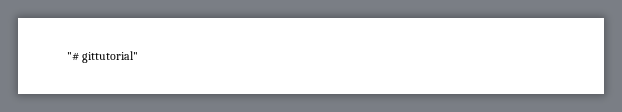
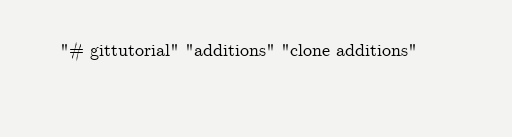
(139, 57) none -> [185,44,417,56] "additions" "clone additions"

